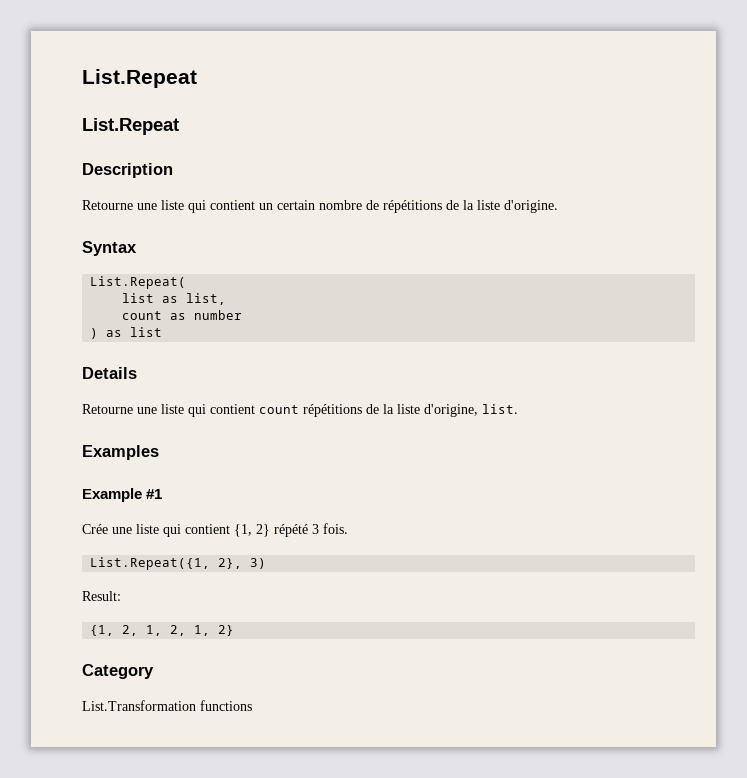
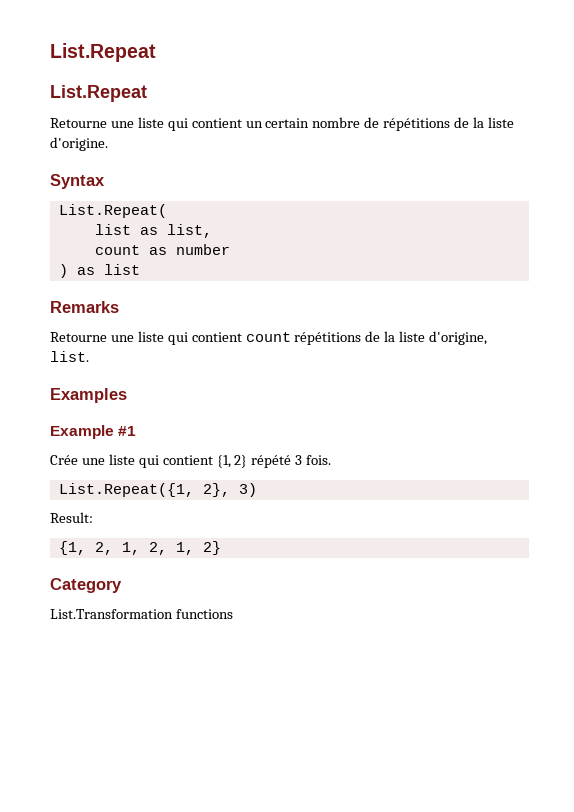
[82,163,173,178] // Description -> (147, 93) none
[82,367,137,379] Details -> [50,301,119,313] Remarks

